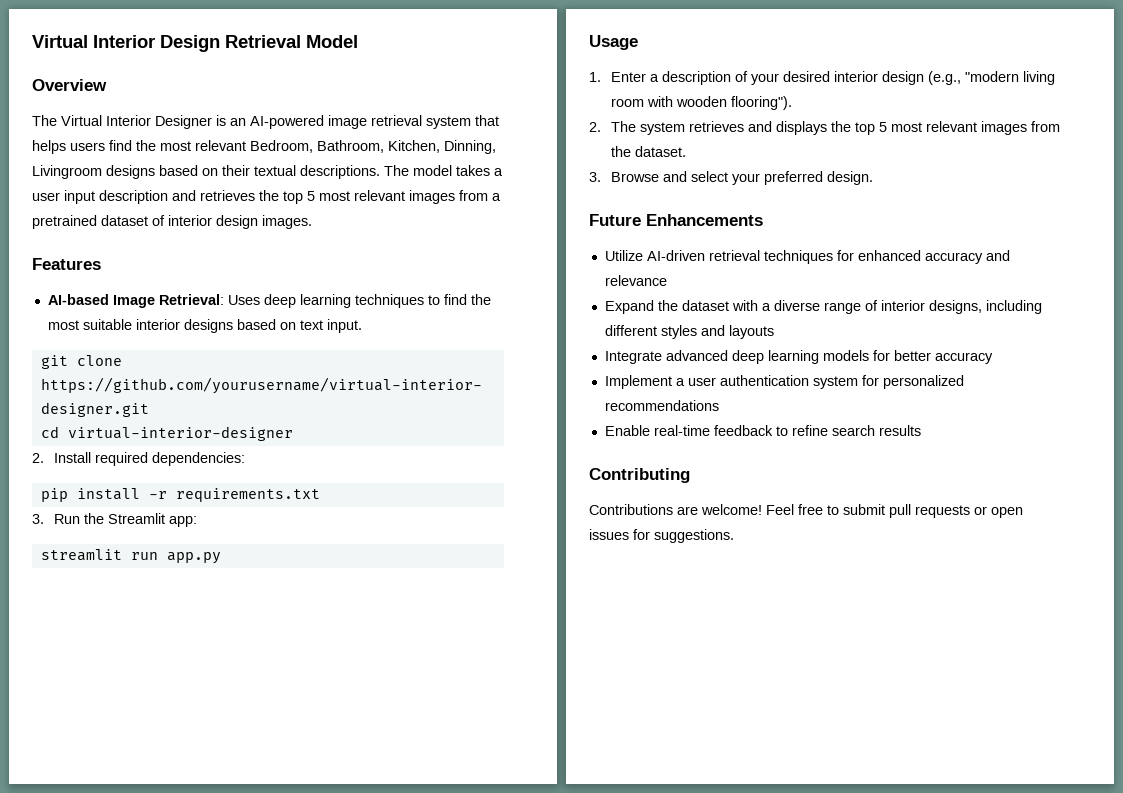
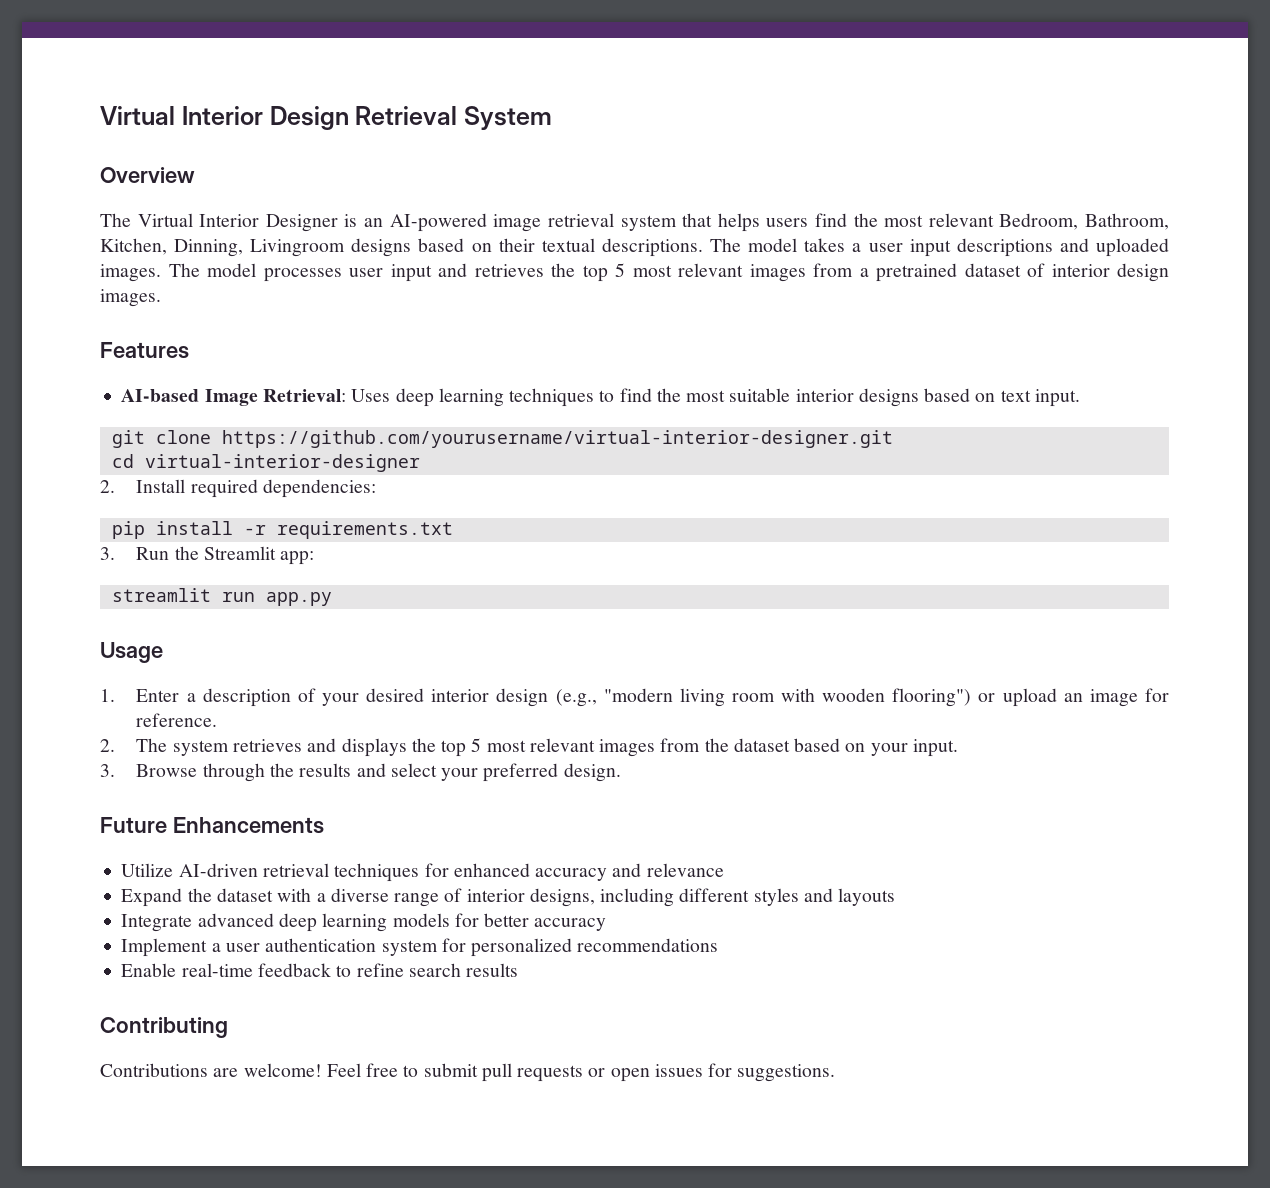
[306,35,358,48] Model -> [464,106,552,130] System
[99,190,168,204] description -> [956,238,1169,257] [100,263,432,282] descriptions and uploaded images. The model processes user input
[731,96,793,110] flooring"). -> [892,688,1169,707] [136,713,218,727] flooring") or upload an image for reference.
[635,146,687,157] dataset. -> [733,738,958,757] dataset based on your input.
(660, 177) none -> [202,763,352,782] through the results

